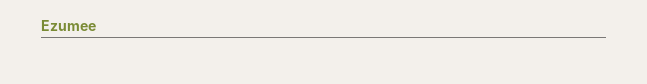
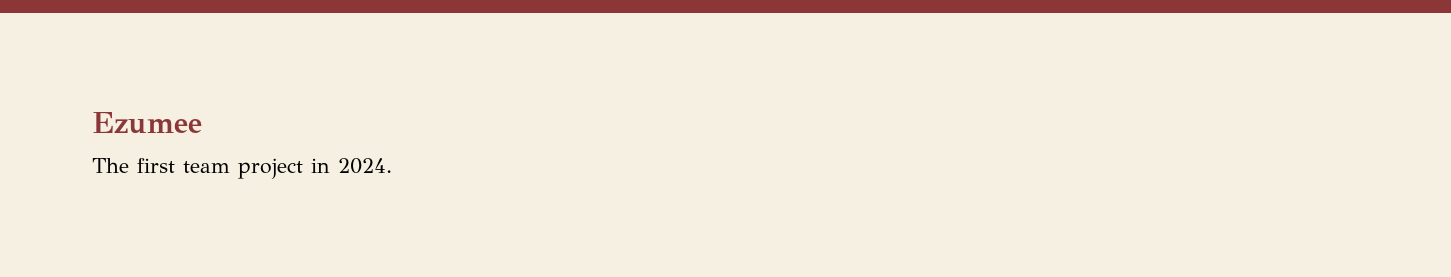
(96, 25) none -> [92,158,392,179] // The first team project in 2024.

